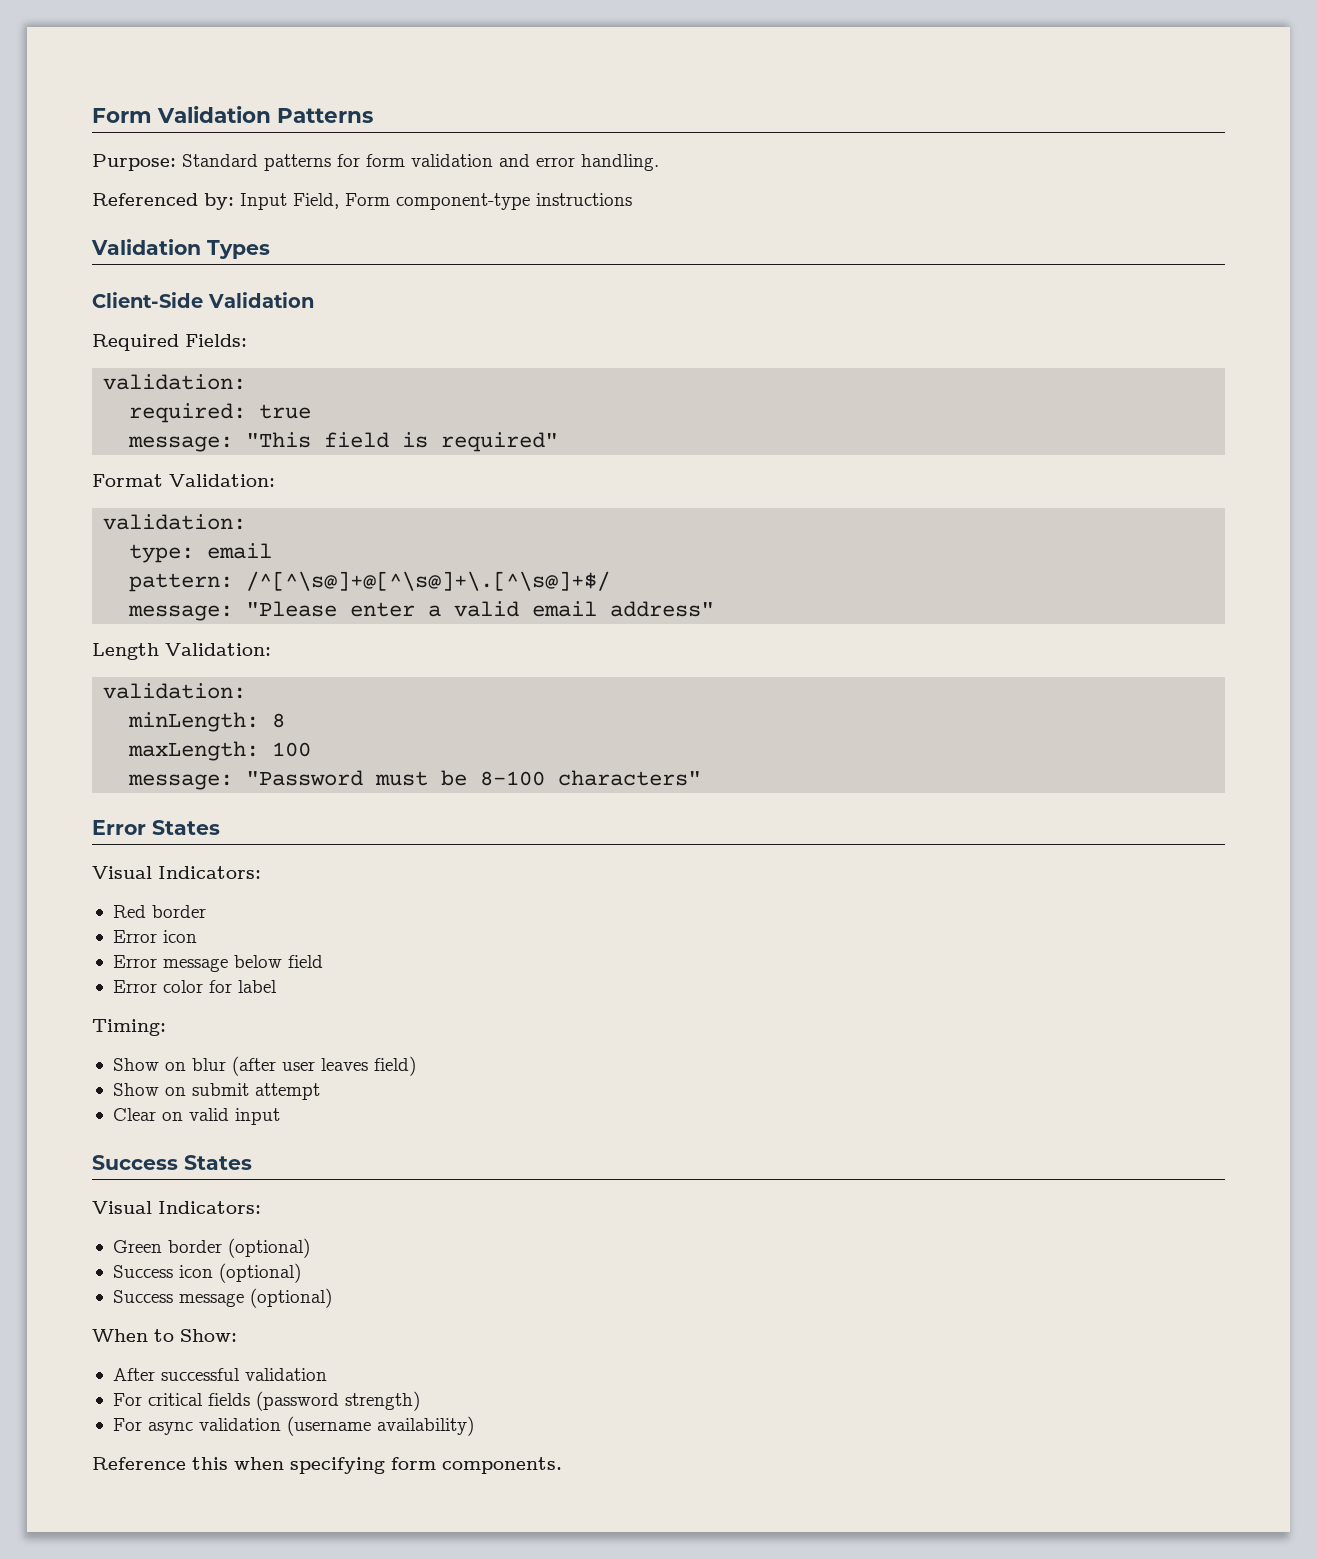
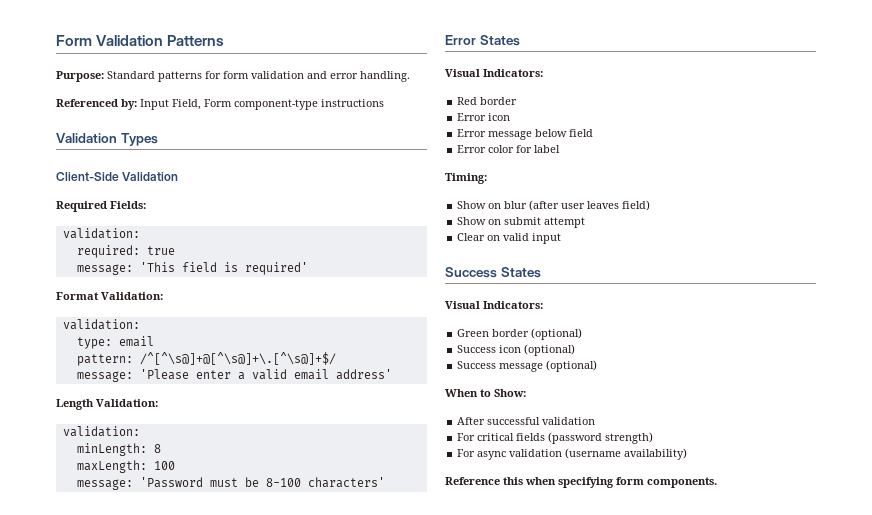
[246,432,312,448] "This -> [139,262,175,272] 'This
[441,432,559,452] required" -> [244,262,308,275] required'
[246,601,338,617] "Please -> [139,369,189,380] 'Please
[610,601,715,617] address" -> [335,369,392,380] address'
[246,770,364,786] "Password -> [139,477,203,488] 'Password
[558,770,702,786] characters" -> [307,477,385,488] characters'

